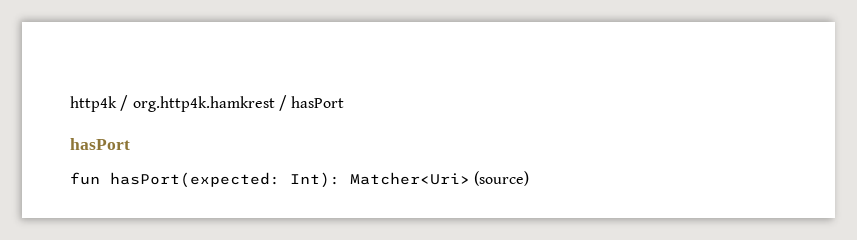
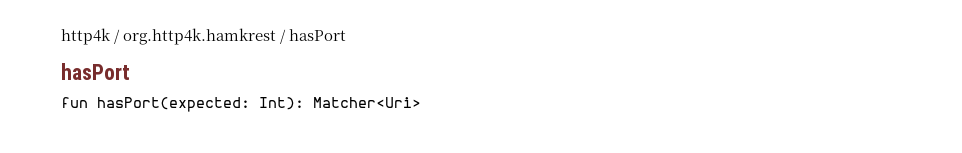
[474,171,530,186] (source) -> (421, 102) none

